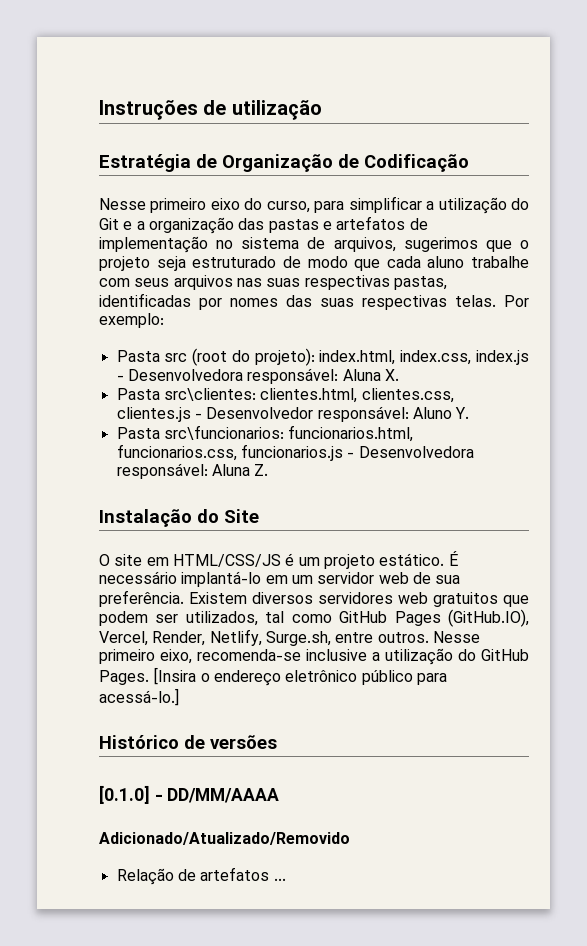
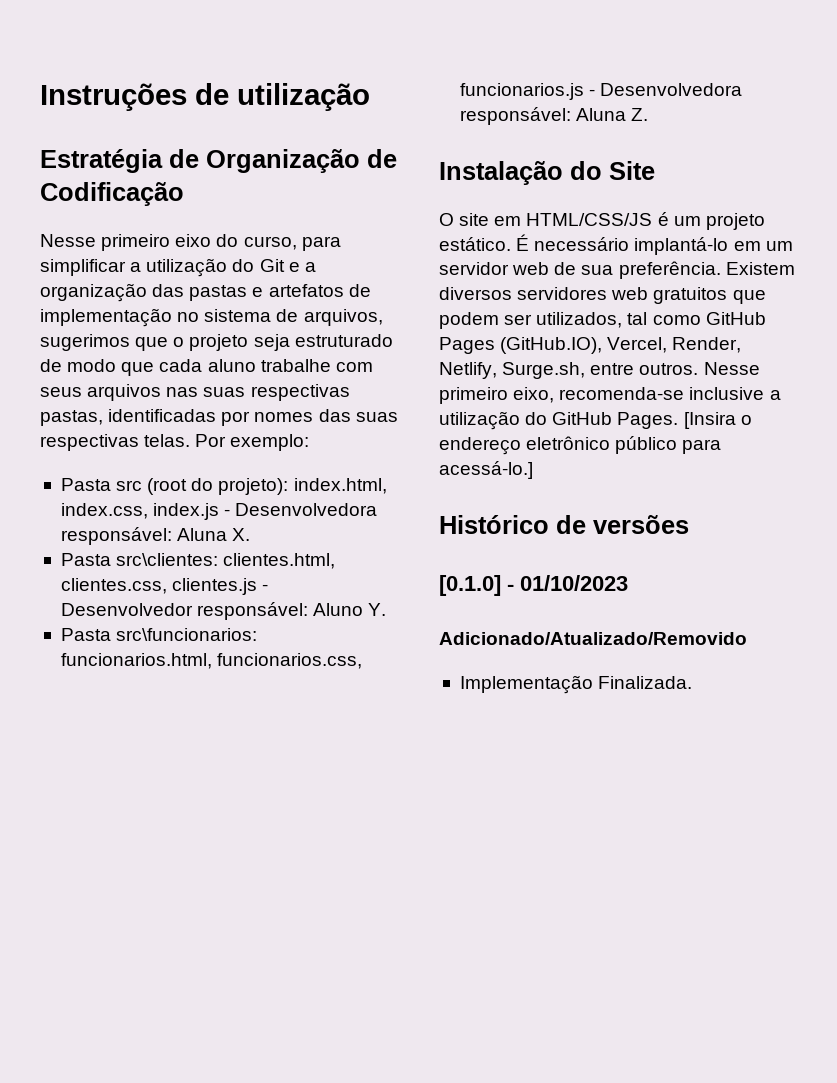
[167,788,280,803] DD/MM/AAAA -> [520,575,628,591] 01/10/2023
[116,867,286,885] Relação de artefatos ... -> [459,675,693,694] Implementação Finalizada.

